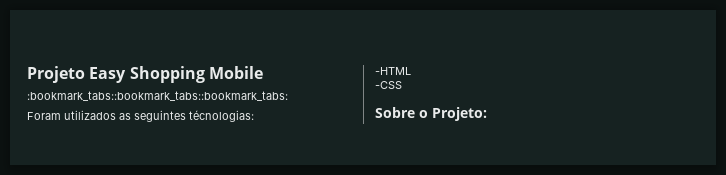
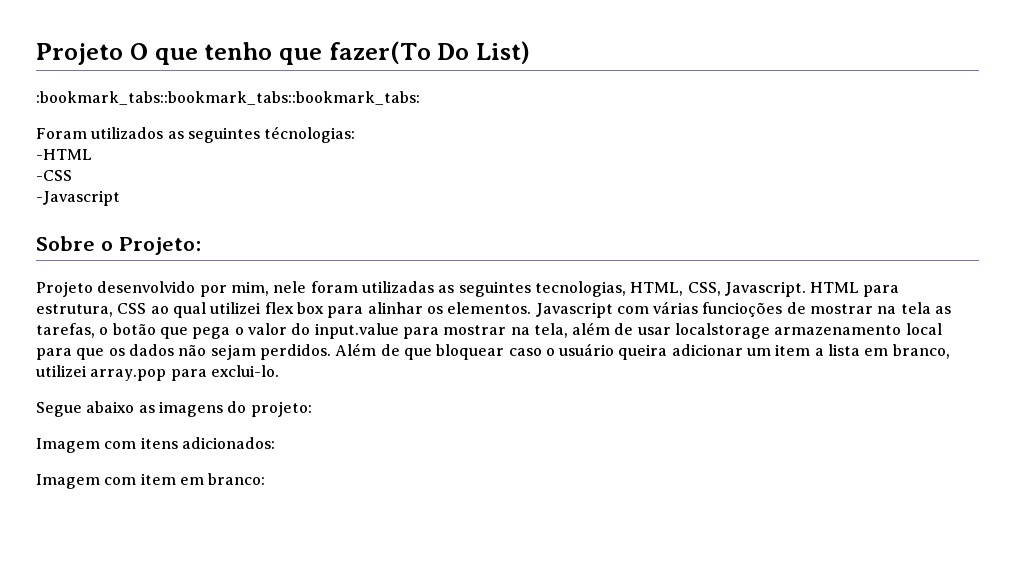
[27,66,263,83] Projeto Easy Shopping Mobile -> [36,41,531,65] Projeto O que tenho que fazer(To Do List)
(402, 85) none -> [36,190,120,206] // -Javascript
(487, 114) none -> [36,281,900,297] [36,301,952,318] [36,322,942,339] [36,343,950,360] [36,365,279,381] [36,401,312,417] [36,437,275,453] [36,473,266,489] // Projeto desenvolvido por mim, nele foram utilizadas as seguintes tecnologias, HTML, CSS, Javascript. HTML para estrutura, CSS ao qual utilizei flex box para alinhar os elementos. Javascript com várias funcioções de mostrar na tela as tarefas, o botão que pega o valor do input.value para mostrar na tela, além de usar localstorage armazenamento local para que os dados não sejam perdidos. Além de que bloquear caso o usuário queira adicionar um item a lista em branco, utilizei array.pop para exclui-lo. // Segue abaixo as imagens do projeto: // Imagem com itens adicionados: // Imagem com item em branco:

